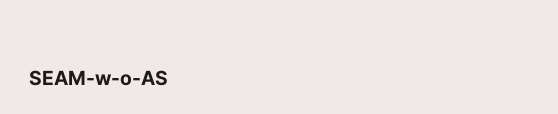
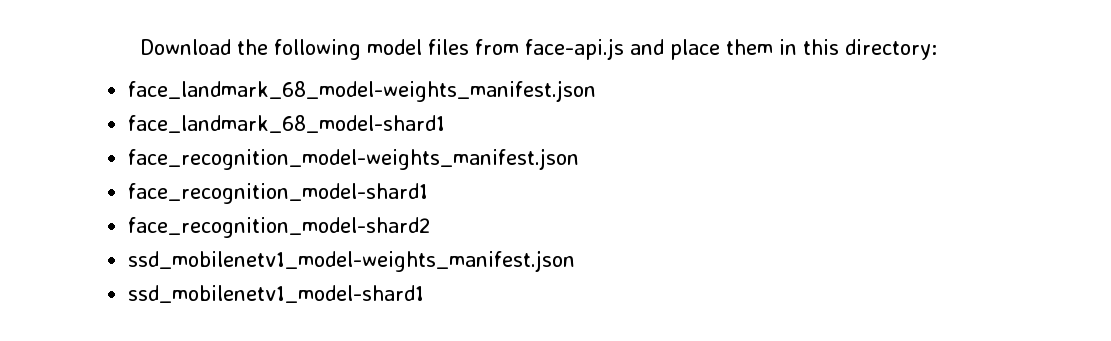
[29,70,168,86] SEAM-w-o-AS -> [139,38,937,60] [128,80,597,102] [128,115,446,133] [128,148,580,170] [128,183,429,204] [128,217,431,238] [128,250,576,272] [128,285,425,303] Download the following model files from face-api.js and place them in this directory: // face_landmark_68_model-weights_manifest.json // face_landmark_68_model-shard1 // face_recognition_model-weights_manifest.json // face_recognition_model-shard1 // face_recognition_model-shard2 // ssd_mobilenetv1_model-weights_manifest.json // ssd_mobilenetv1_model-shard1

